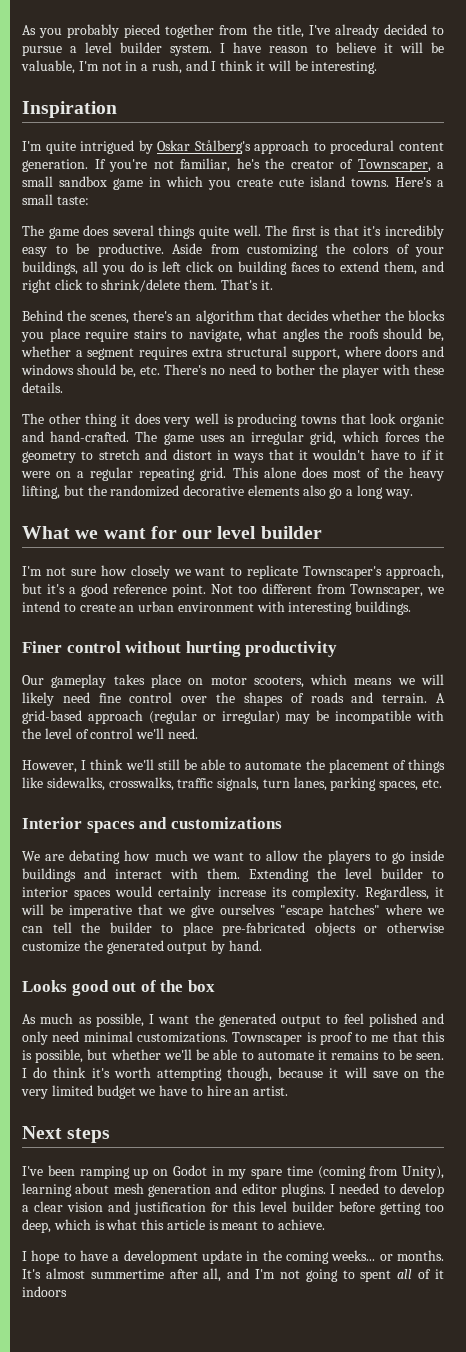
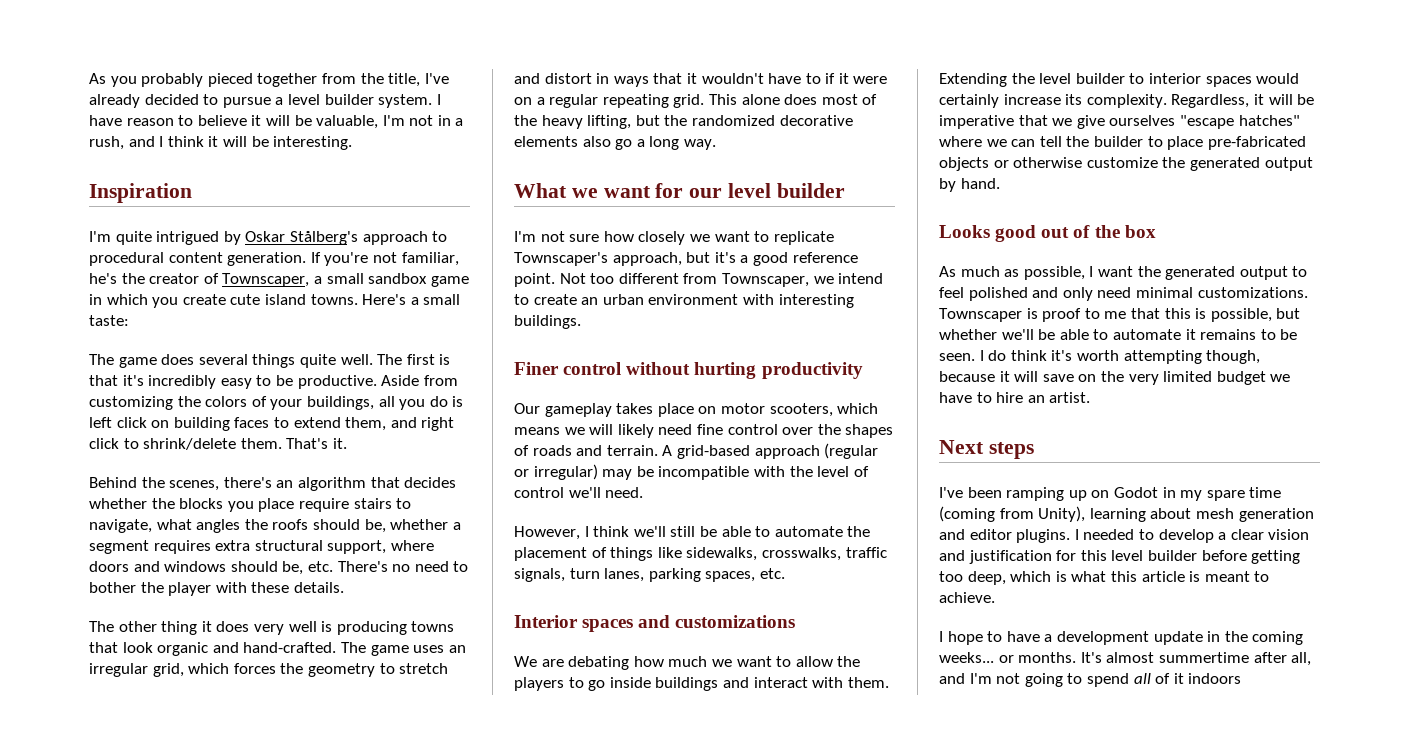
[360,1270,392,1282] spent -> [1086,673,1129,687] spend

